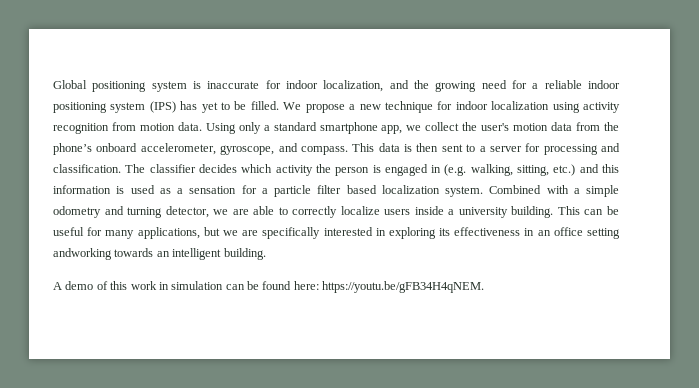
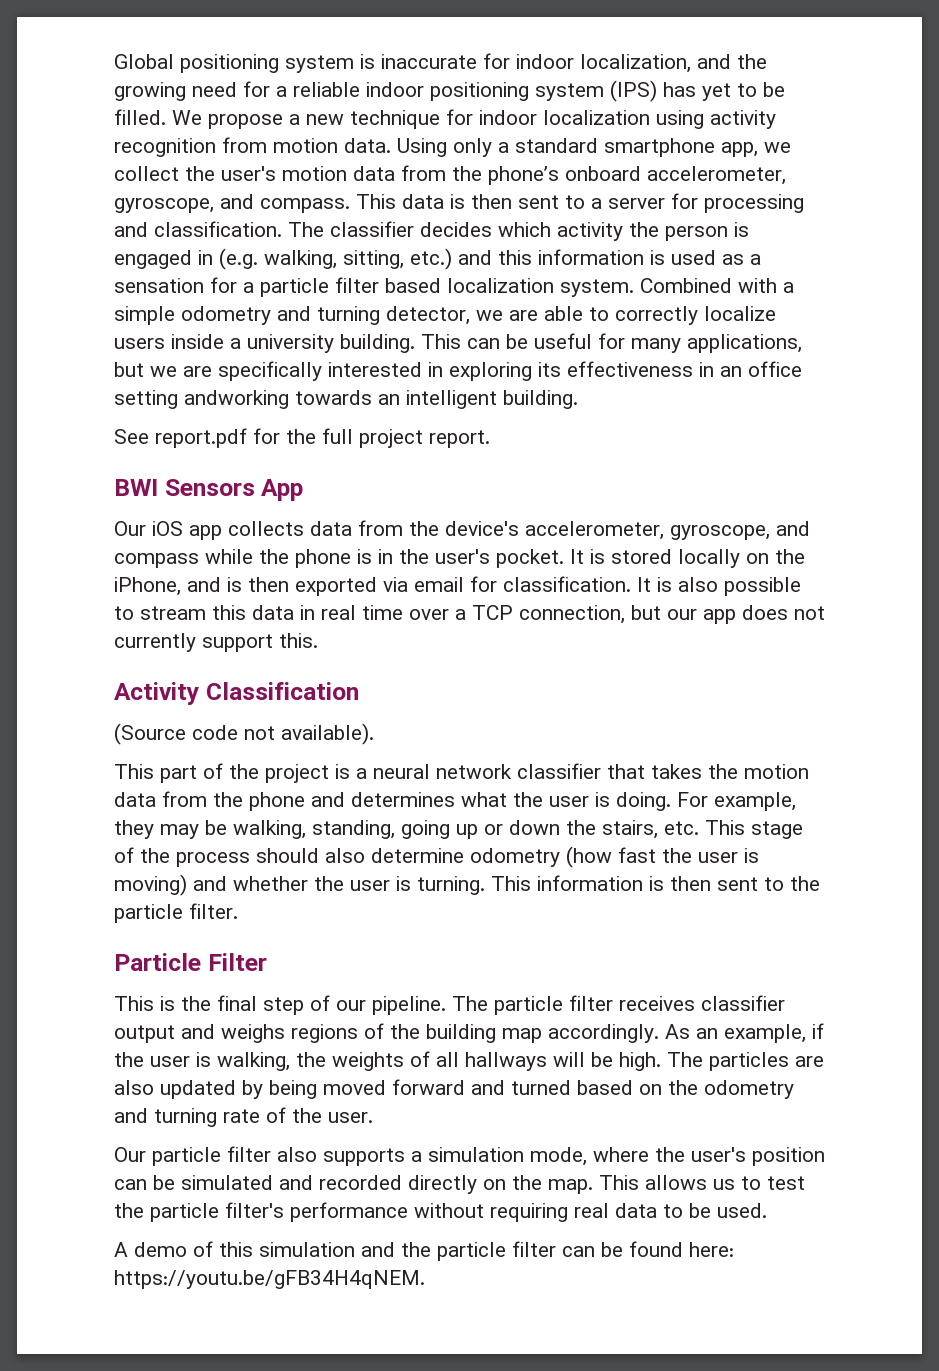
(266, 254) none -> [114,428,490,448] [114,479,304,501] [114,520,810,540] [114,549,805,568] [114,576,801,596] [114,605,825,624] [114,633,318,652] [114,682,359,705] [114,723,374,745] [114,763,809,783] [114,791,796,811] [114,820,803,839] [114,846,759,868] [114,874,820,896] [114,903,238,923] [114,953,267,971] [114,995,785,1015] [114,1023,824,1043] [114,1051,824,1071] [114,1079,794,1099] [114,1107,373,1127] [114,1146,825,1166] [114,1175,805,1194] [114,1202,767,1222] // See report.pdf for the full project report. // BWI Sensors App // Our iOS app collects data from the device's accelerometer, gyroscope, and compass while the phone is in the user's pocket. It is stored locally on the iPhone, and is then exported via email for classification. It is also possible to stream this data in real time over a TCP connection, but our app does not currently support this. // Activity Classification // (Source code not available). // This part of the project is a neural network classifier that takes the motion data from the phone and determines what the user is doing. For example, they may be walking, standing, going up or down the stairs, etc. This stage of the process should also determine odometry (how fast the user is moving) and whether the user is turning. This information is then sent to the particle filter. // Particle Filter // This is the final step of our pipeline. The particle filter receives classifier output and weighs regions of the building map accordingly. As an example, if the user is walking, the weights of all hallways will be high. The particles are also updated by being moved forward and turned based on the odometry and turning rate of the user. // Our particle filter also supports a simulation mode, where the user's position can be simulated and recorded directly on the map. This allows us to test the particle filter's performance without requiring real data to be used.
[130,281,224,290] work in simulation -> [259,1241,556,1261] simulation and the particle filter

